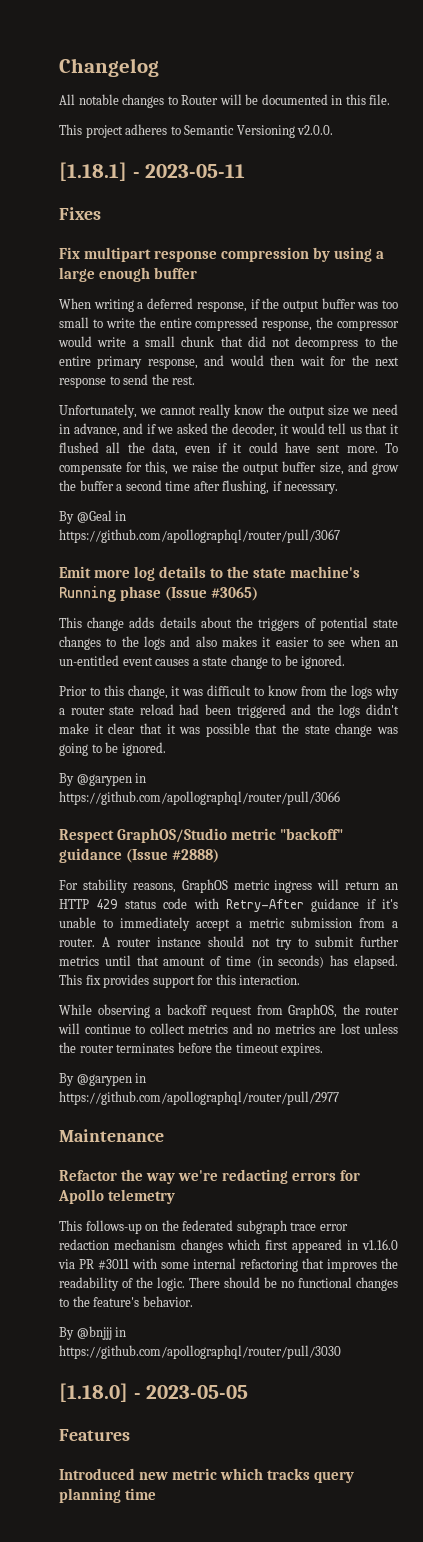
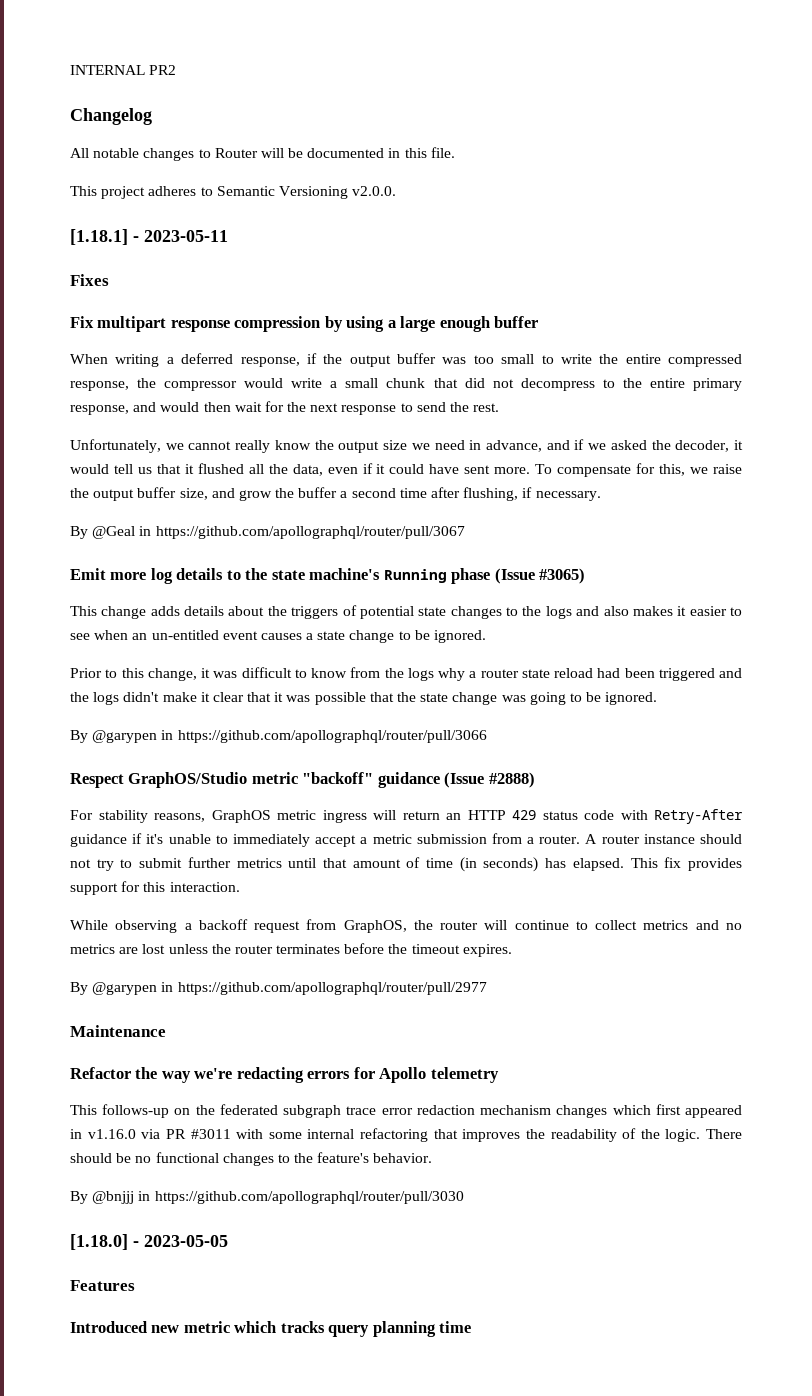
(59, 67) none -> [70,65,177,75] INTERNAL PR2 //

